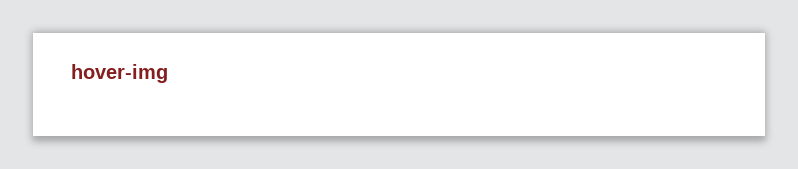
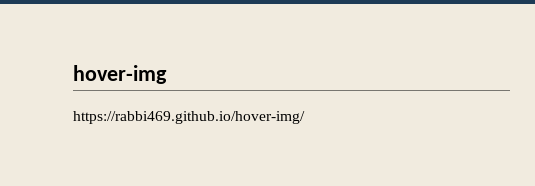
(168, 73) none -> [73,111,305,124] // https://rabbi469.github.io/hover-img/

